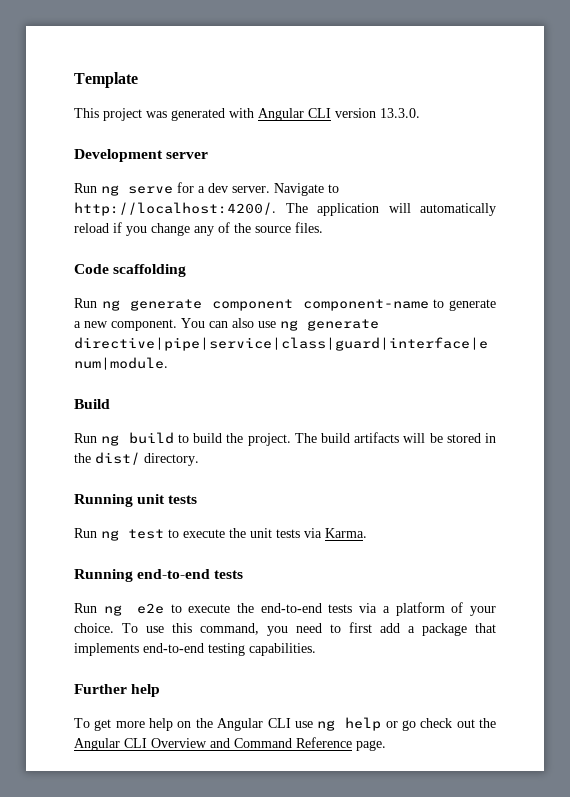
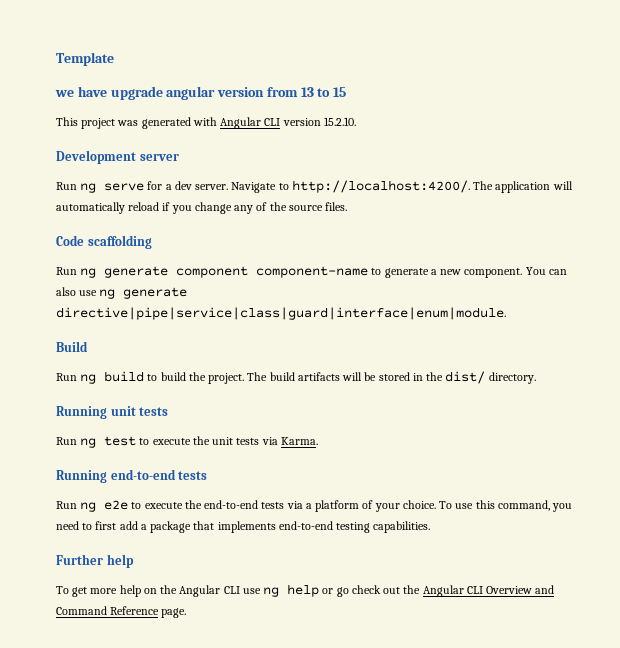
(138, 80) none -> [55,86,347,100] // we have upgrade angular version from 13 to 15
[380,108,420,118] 13.3.0. -> [323,117,356,126] 15.2.10.

